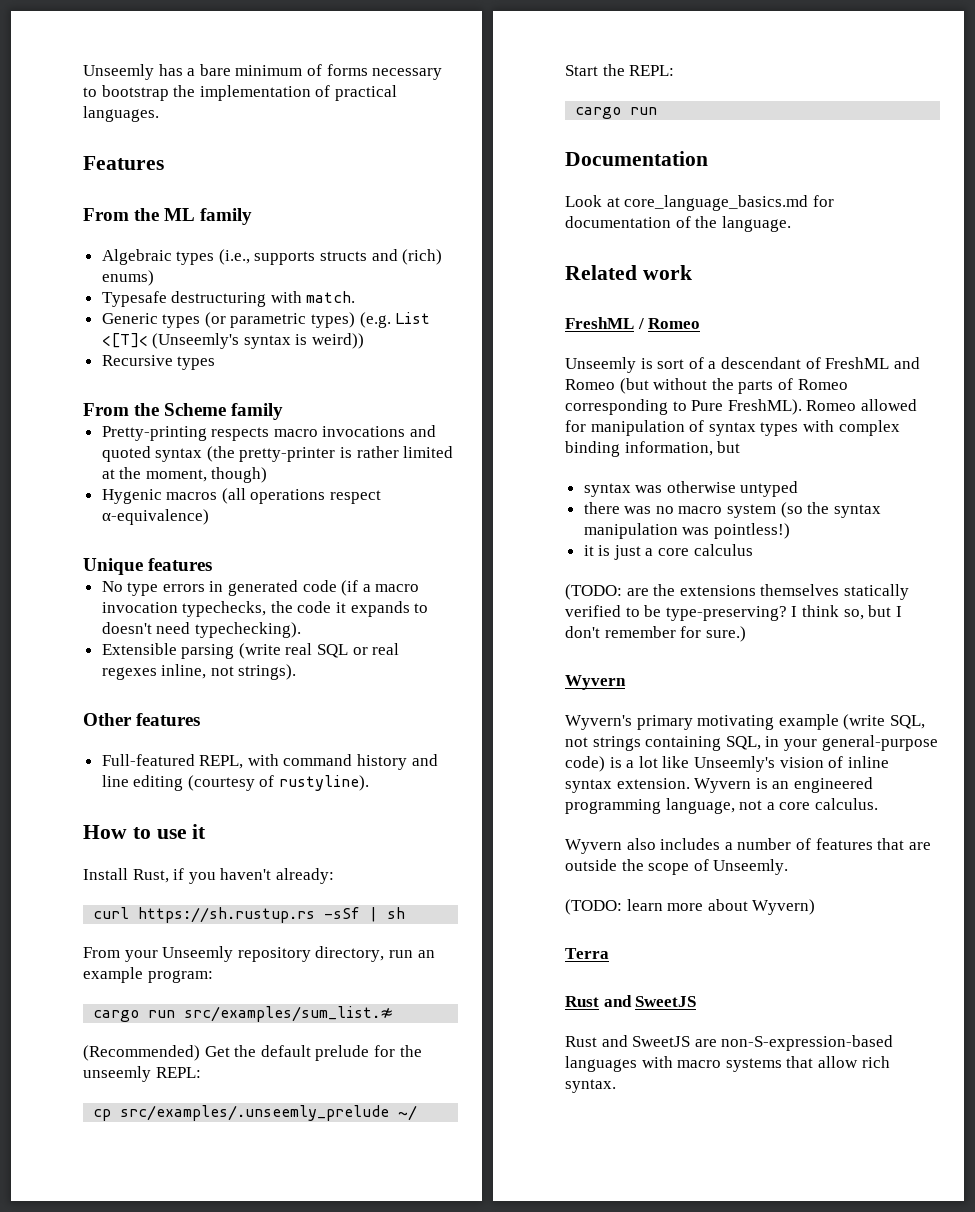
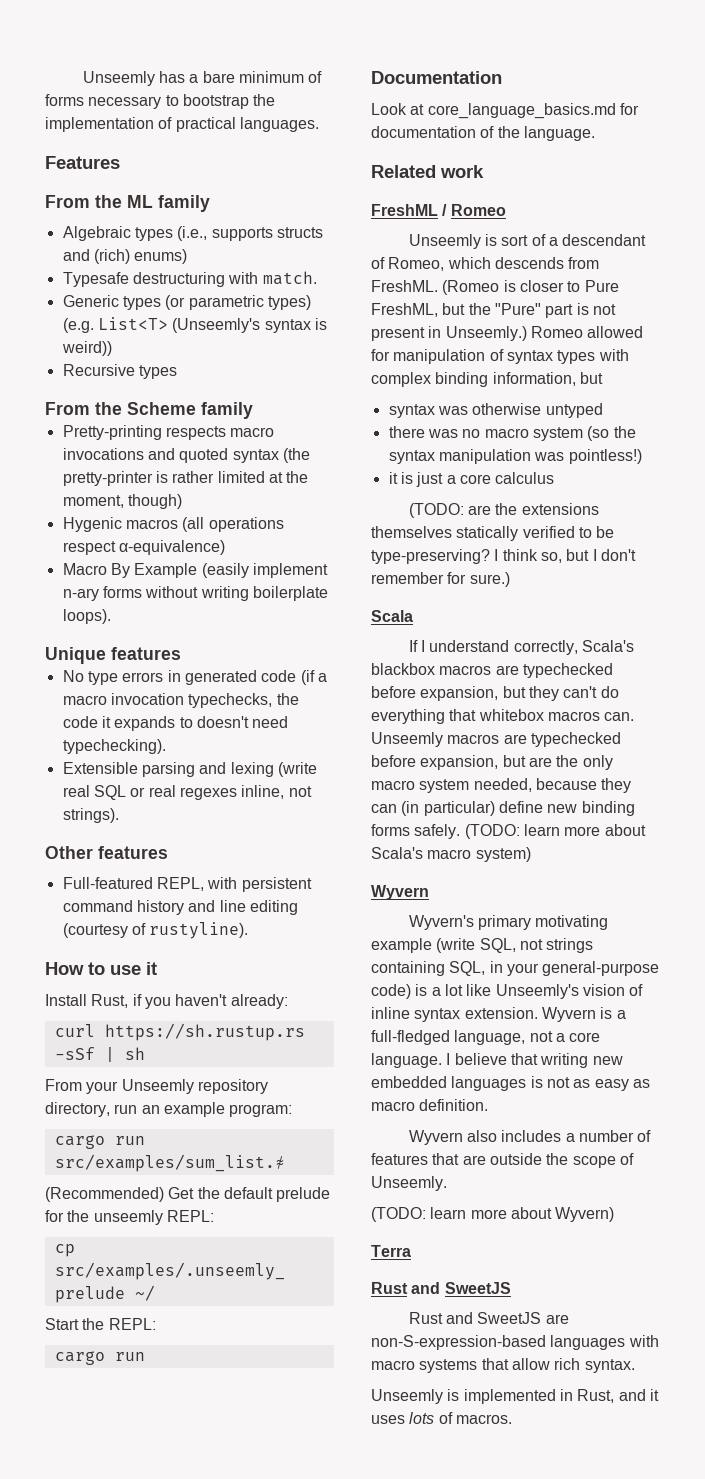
[395,312,431,324] [101,333,148,348] List <[T]< -> [97,317,168,330] List<T>
(209, 517) none -> [62,563,328,578] [62,586,328,601] [62,609,111,624] // Macro By Example (easily implement n-ary forms without writing boilerplate loops).
(235, 651) none -> [199,762,274,777] and lexing
(279, 760) none -> [241,877,312,892] persistent
[825,357,920,369] [565,378,848,394] [565,399,802,415] FreshML and Romeo (but without the parts of Romeo corresponding to Pure FreshML). -> [388,257,600,271] [371,280,619,295] [371,303,616,318] [371,326,527,341] Romeo, which descends from FreshML. (Romeo is closer to Pure FreshML, but the "Pure" part is not present in Unseemly.)
(746, 634) none -> [371,610,413,622] [408,640,635,655] [371,663,613,678] [371,686,619,701] [371,709,635,724] [371,732,621,747] [371,755,613,770] [371,778,632,793] [371,801,635,816] [371,824,646,839] [371,847,531,862] // Scala // If I understand correctly, Scala's blackbox macros are typechecked before expansion, but they can't do everything that whitebox macros can. Unseemly macros are typechecked before expansion, but are the only macro system needed, because they can (in particular) define new binding forms safely. (TODO: learn more about Scala's macro system)
[772,777,873,793] [565,799,661,814] an engineered programming -> [616,1010,626,1019] [371,1030,450,1045] a full-fledged
[814,798,878,810] calculus. -> [371,1053,623,1068] [371,1076,650,1091] [371,1099,489,1111] language. I believe that writing new embedded languages is not as easy as macro definition.
(616, 1086) none -> [371,1389,659,1404] [371,1412,512,1424] // Unseemly is implemented in Rust, and it uses lots of macros.

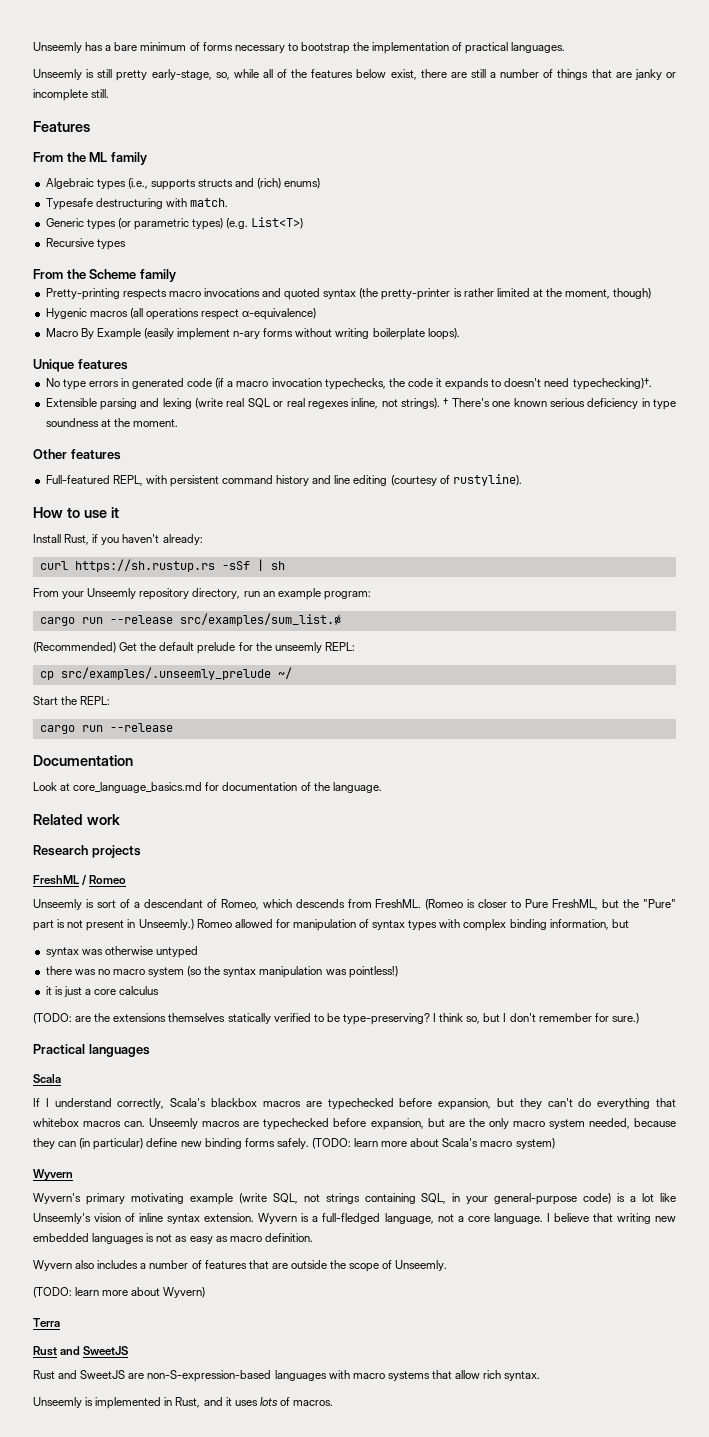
(319, 124) none -> [33,69,677,81] [33,89,110,101] // Unseemly is still pretty early-stage, so, while all of the features below exist, there are still a number of things that are janky or incomplete still.
[97,317,327,333] [61,341,112,356] List<T> (Unseemly's syntax is weird)) -> [251,217,304,229] List<T>)
[62,739,166,754] typechecking). -> [572,378,652,390] typechecking)†.
(119, 815) none -> [443,398,676,410] [45,418,178,427] † There's one known serious deficiency in type soundness at the moment.
(145, 1140) none -> [109,615,173,624] --release
(145, 1356) none -> [109,723,173,732] --release
(484, 171) none -> [33,845,141,858] // Research projects
(510, 579) none -> [33,1044,150,1057] // Practical languages

